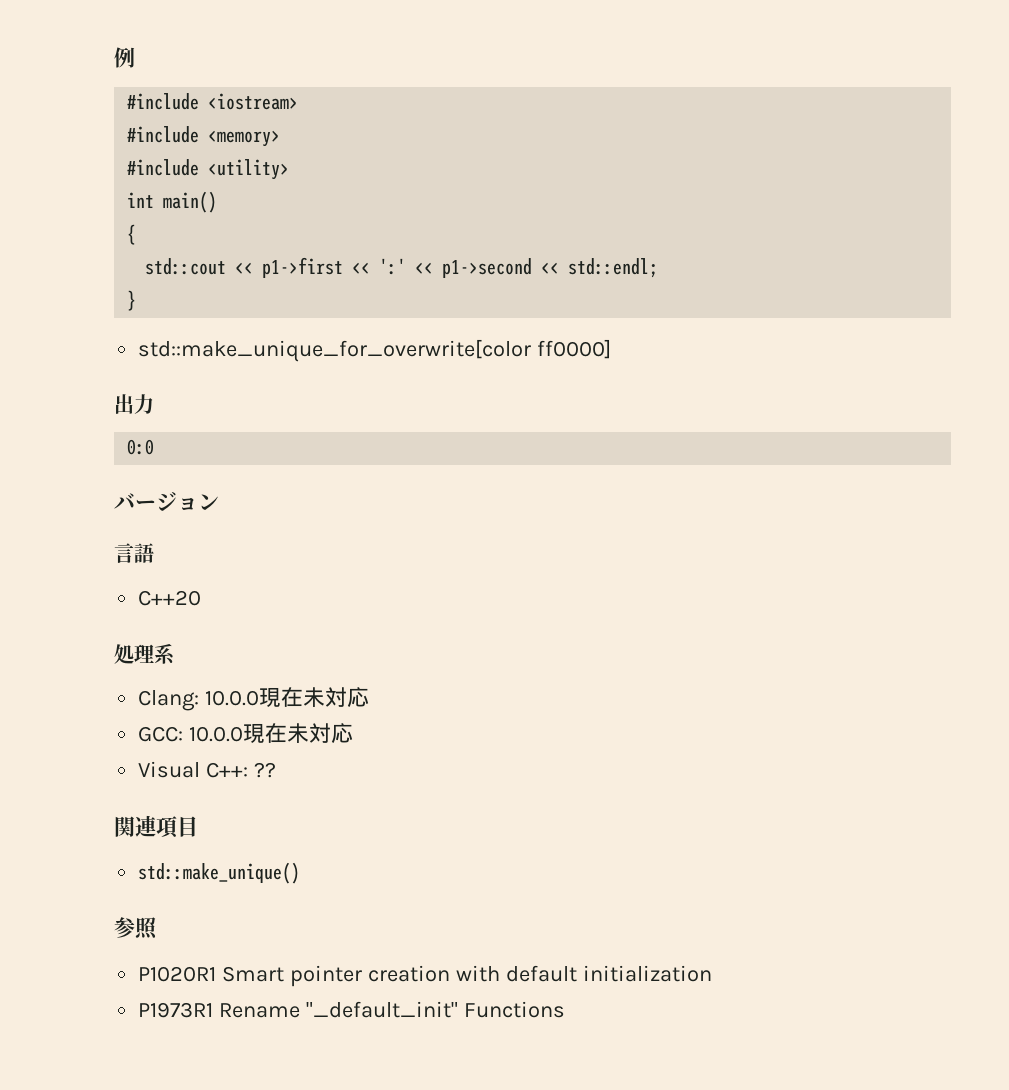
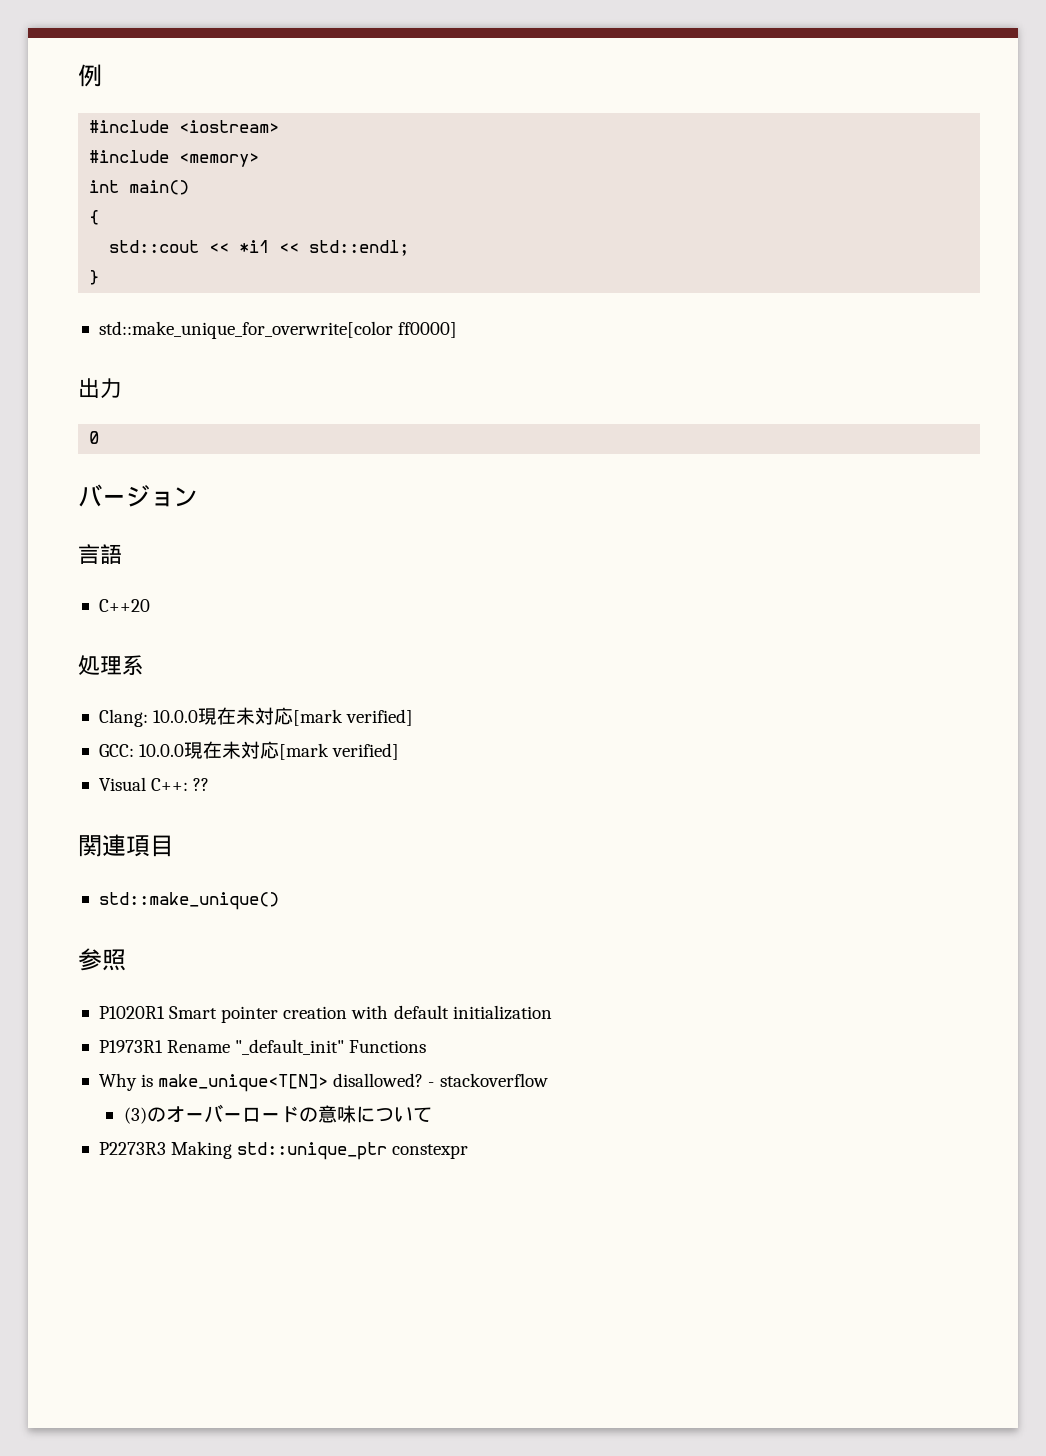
[127,159,290,180] // #include <utility> -> (260, 160) none
[262,257,533,278] p1->first << ':' << p1->second -> [239,240,270,253] *i1
[127,439,155,455] 0:0 -> [89,431,100,444] 0
(370, 697) none -> [293,709,414,726] [mark verified]
(354, 733) none -> [279,743,400,760] [mark verified]
(566, 1009) none -> [98,1073,548,1092] [123,1104,432,1124] [98,1141,469,1160] // Why is make_unique<T[N]> disallowed? - stackoverflow // (3)のオーバーロードの意味について // P2273R3 Making std::unique_ptr constexpr

